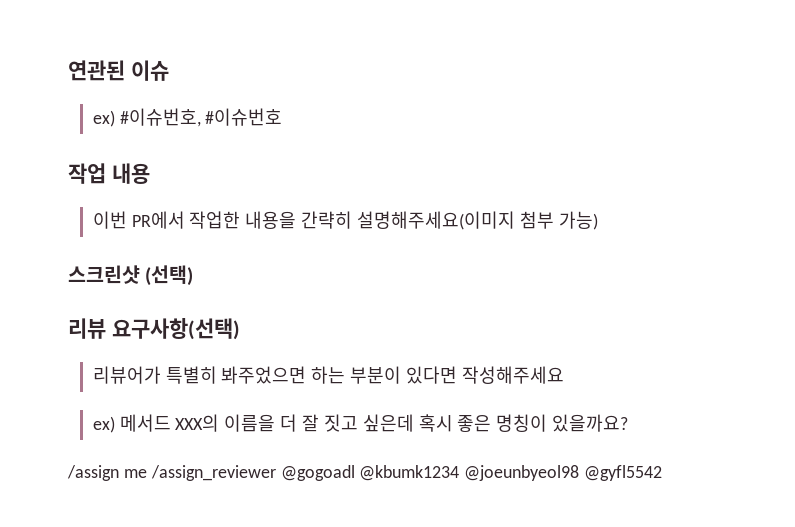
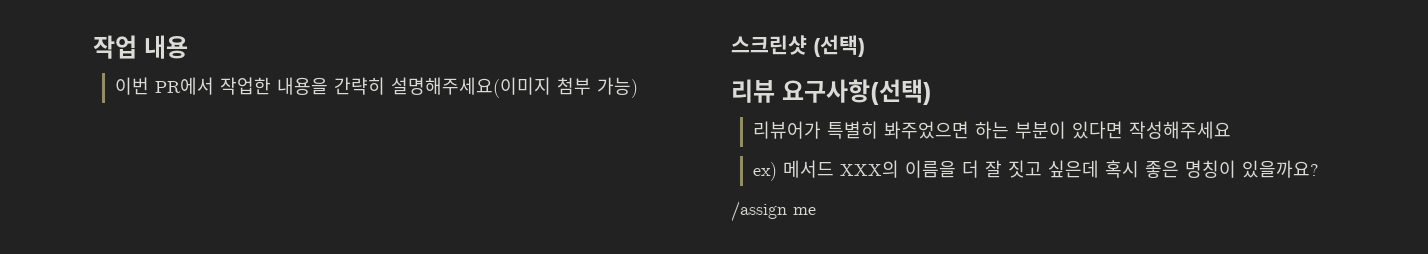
[68,60,169,81] [92,108,283,127] 연관된 이슈 // ex) #이슈번호, #이슈번호 // -> (93, 47) none
[150,465,663,481] /assign_reviewer @gogoadl @kbumk1234 @joeunbyeol98 @gyfl5542 -> (816, 211) none

